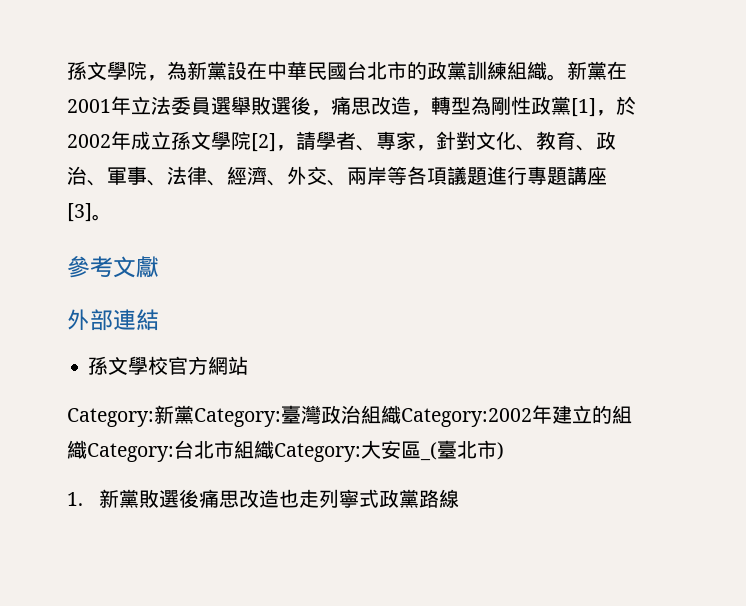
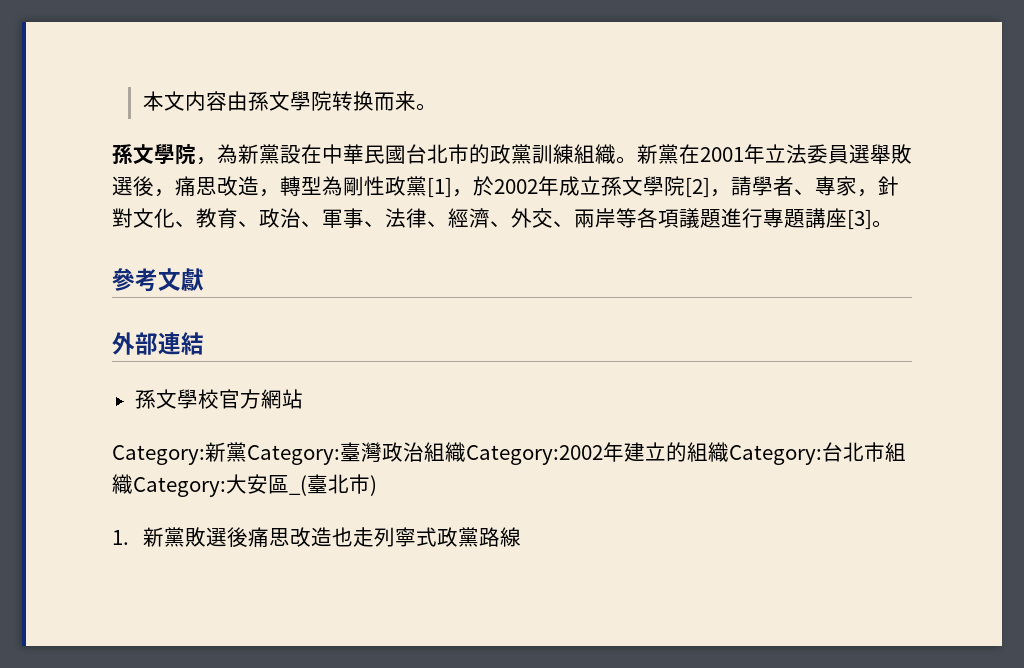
(67, 70) none -> [142,91,437,111] 本文内容由孫文學院转换而来。 //

